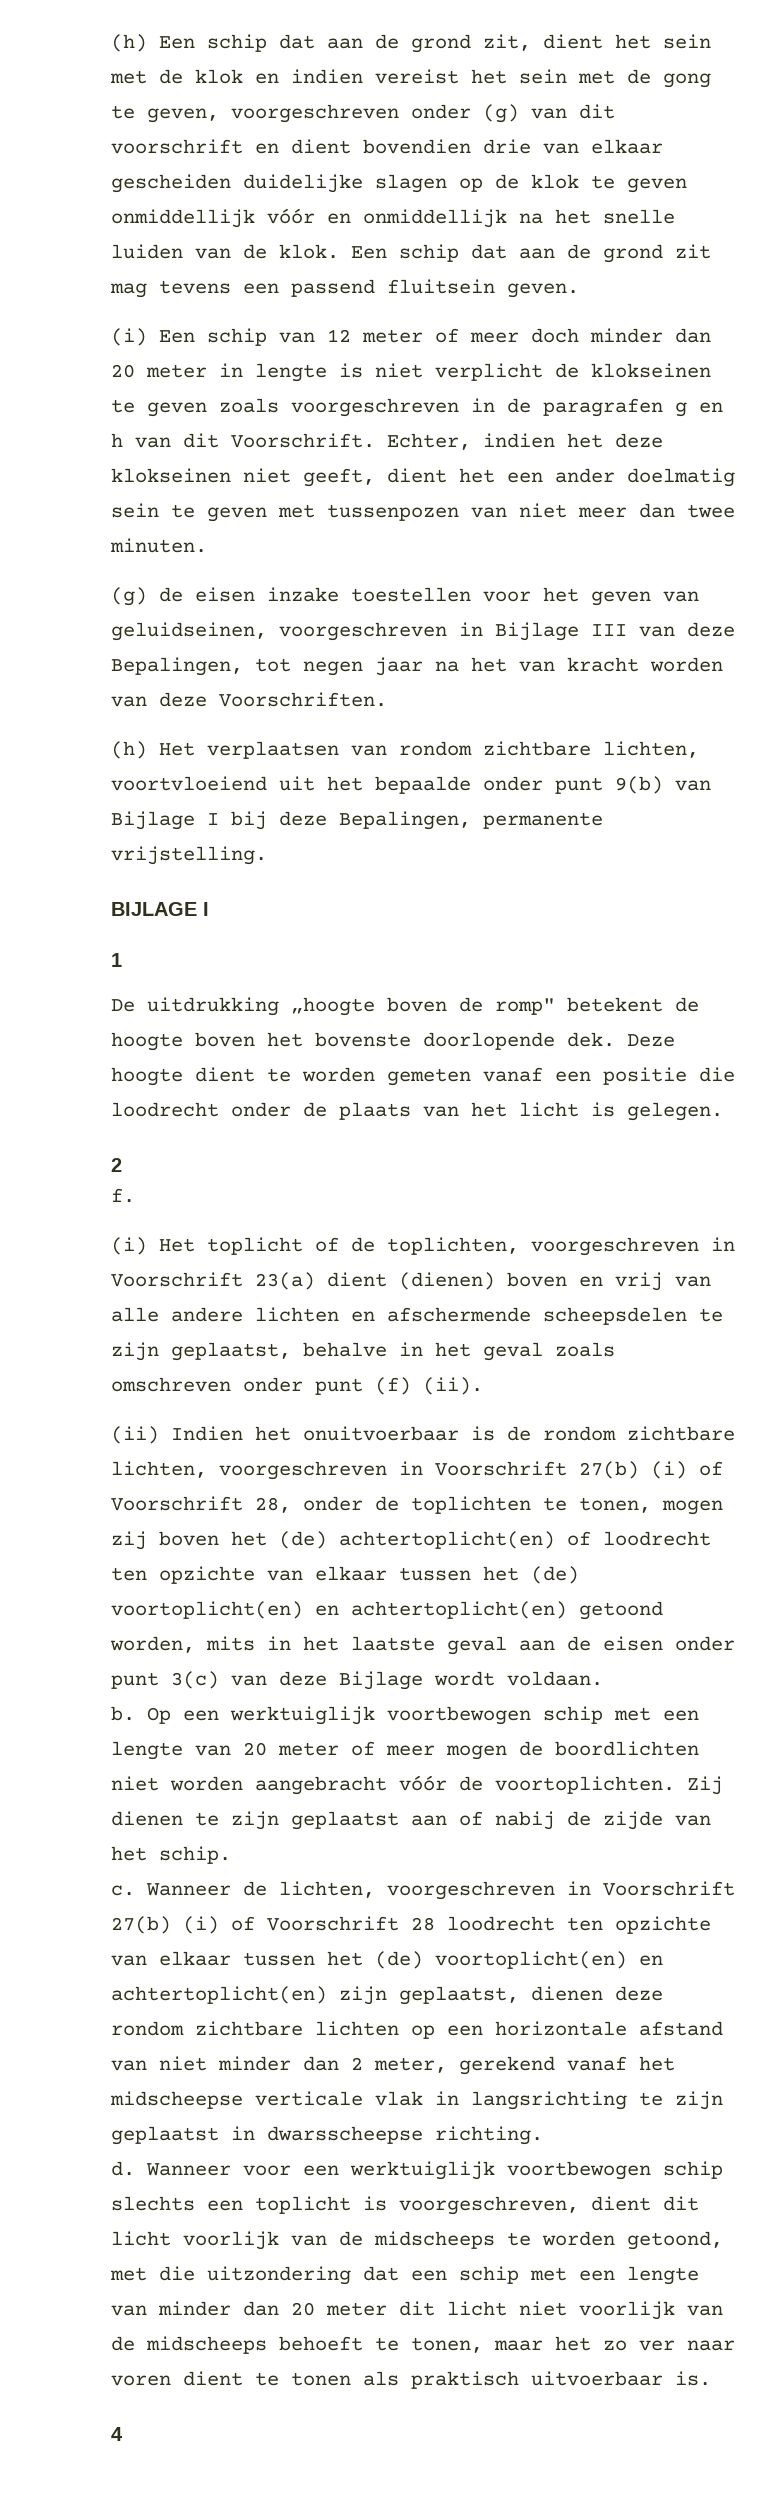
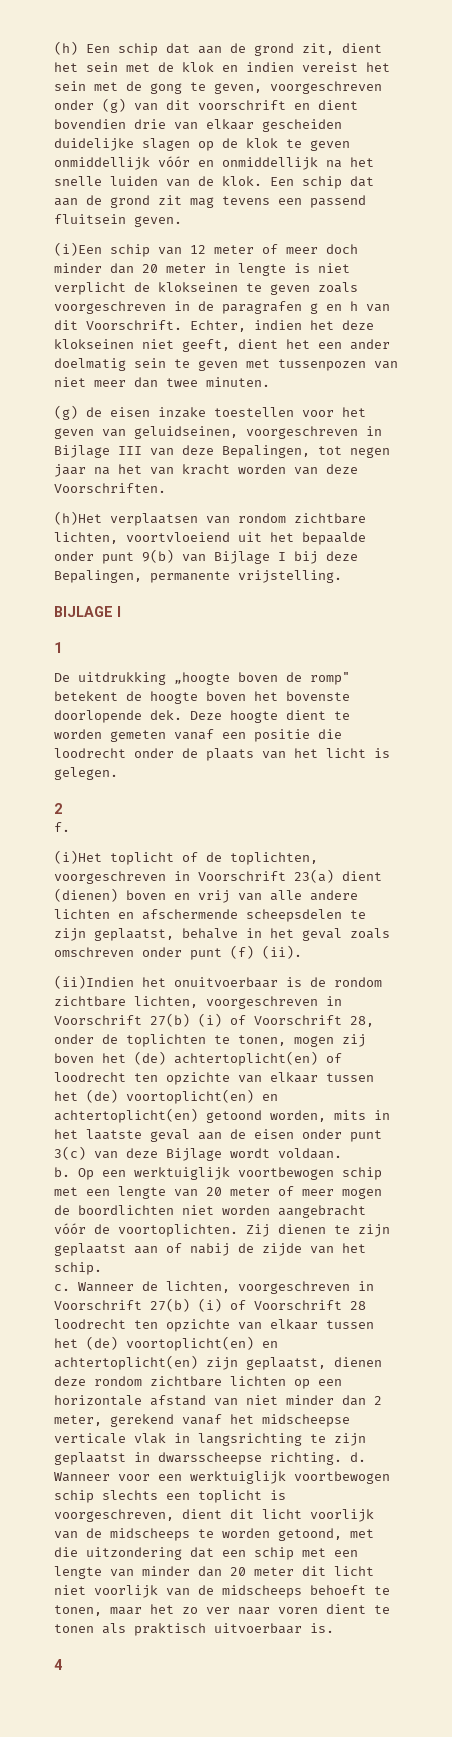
[111,328,195,346] (i) Een -> [54,242,102,256] (i)Een
[111,741,195,759] (h) Het -> [54,511,102,525] (h)Het
[111,1237,195,1255] (i) Het -> [54,850,102,864] (i)Het
[111,1426,243,1444] (ii) Indien -> [54,975,134,989] (ii)Indien
(543, 2135) // -> (342, 1458) none

